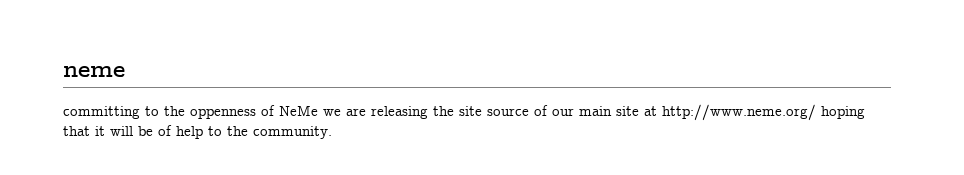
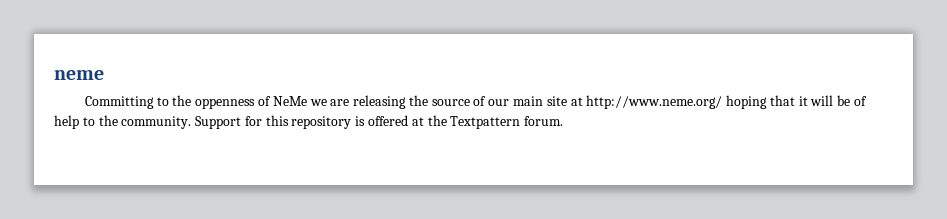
[63,106,140,119] committing -> [84,96,154,109] Committing
[459,106,482,116] site -> (428, 100) none
(332, 132) none -> [195,115,564,129] Support for this repository is offered at the Textpattern forum.

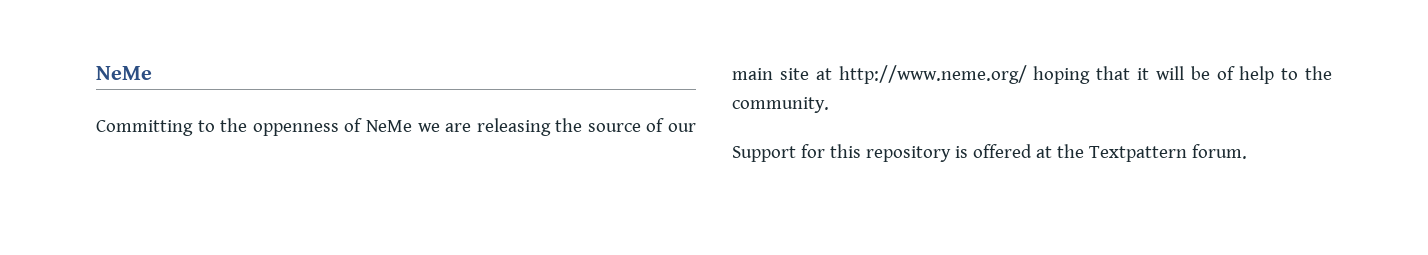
[54,70,104,80] neme -> [96,66,152,80] NeMe
(192, 122) none -> (829, 105) //

